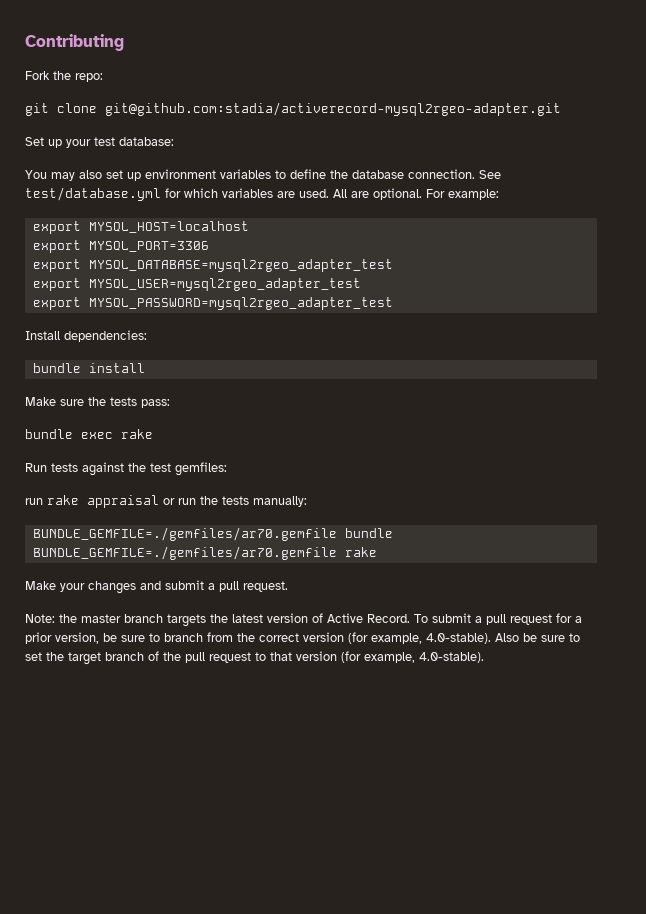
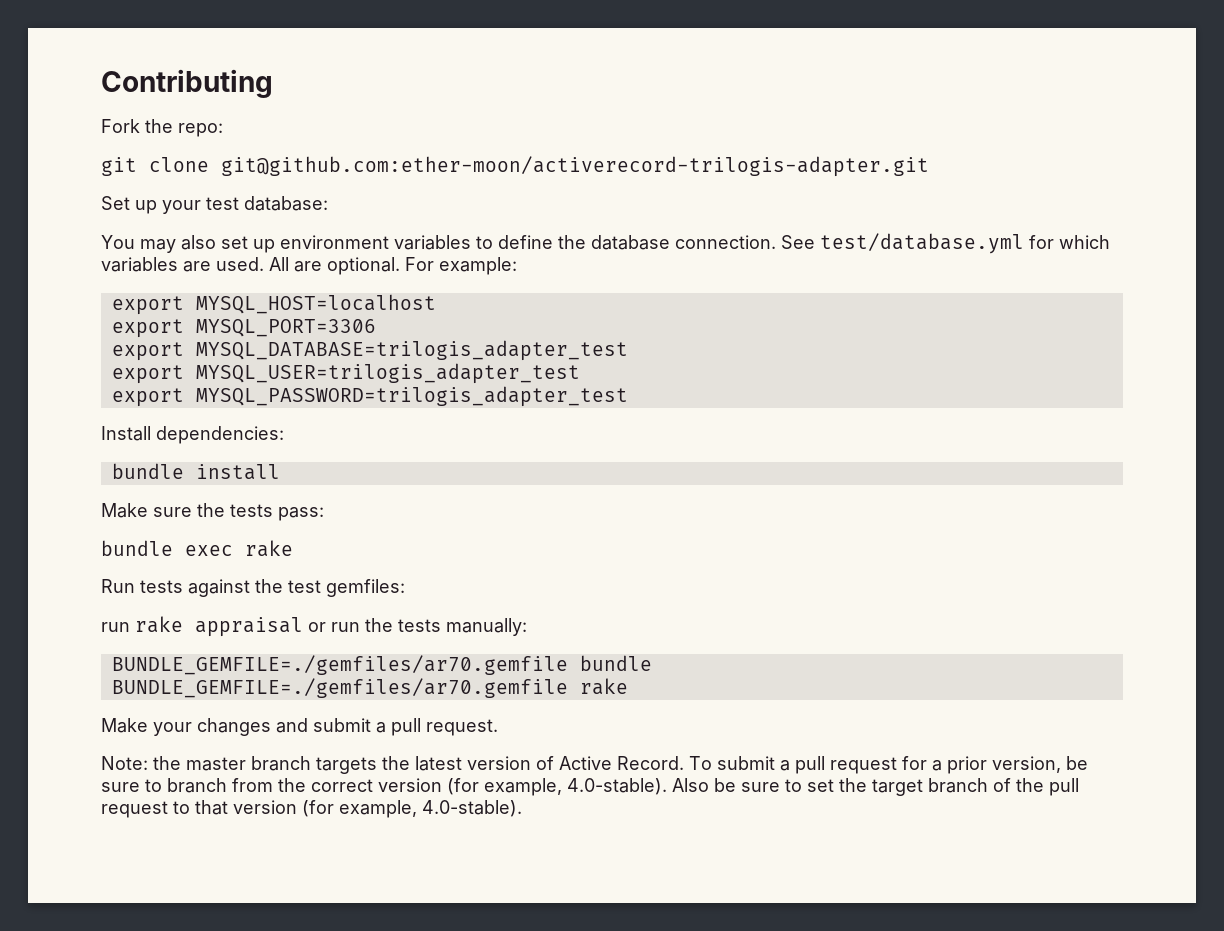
[105,102,561,116] git@github.com:stadia/activerecord-mysql2rgeo-adapter.git -> [221,156,929,177] git@github.com:ether-moon/activerecord-trilogis-adapter.git
[88,259,393,272] [32,278,361,291] [32,297,393,310] MYSQL_DATABASE=mysql2rgeo_adapter_test // export MYSQL_USER=mysql2rgeo_adapter_test // export MYSQL_PASSWORD=mysql2rgeo_adapter_test -> [195,340,628,361] [111,363,580,384] [111,386,628,407] MYSQL_DATABASE=trilogis_adapter_test // export MYSQL_USER=trilogis_adapter_test // export MYSQL_PASSWORD=trilogis_adapter_test

